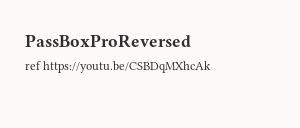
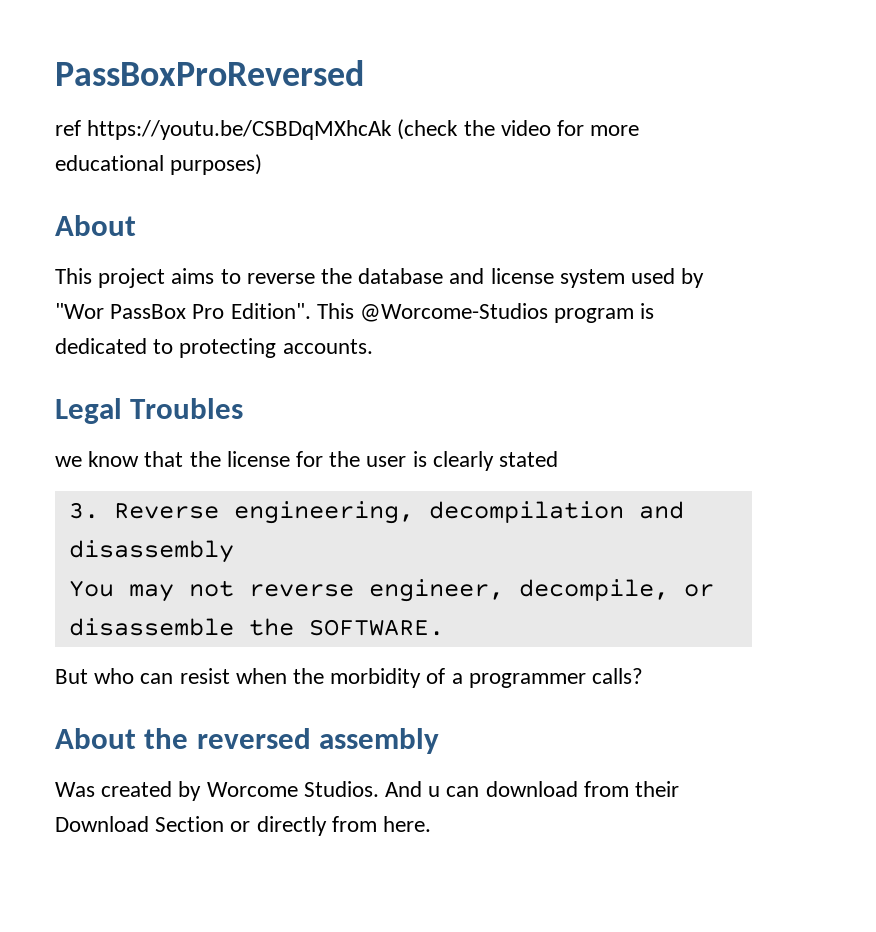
(212, 67) none -> [397,119,640,140] [55,154,263,175] [55,215,136,236] [55,268,705,288] [55,303,655,323] [55,338,373,358] [55,398,244,424] [55,451,559,471] [68,501,684,524] [68,540,234,563] [68,579,714,602] [68,618,444,636] [55,668,644,688] [55,728,440,754] [55,781,680,801] [55,816,432,836] (check the video for more educational purposes) // About // This project aims to reverse the database and license system used by "Wor PassBox Pro Edition". This @Worcome-Studios program is dedicated to protecting accounts. // Legal Troubles // we know that the license for the user is clearly stated // 3. Reverse engineering, decompilation and disassembly // You may not reverse engineer, decompile, or disassemble the SOFTWARE. // But who can resist when the morbidity of a programmer calls? // About the reversed assembly // Was created by Worcome Studios. And u can download from their Download Section or directly from here.

